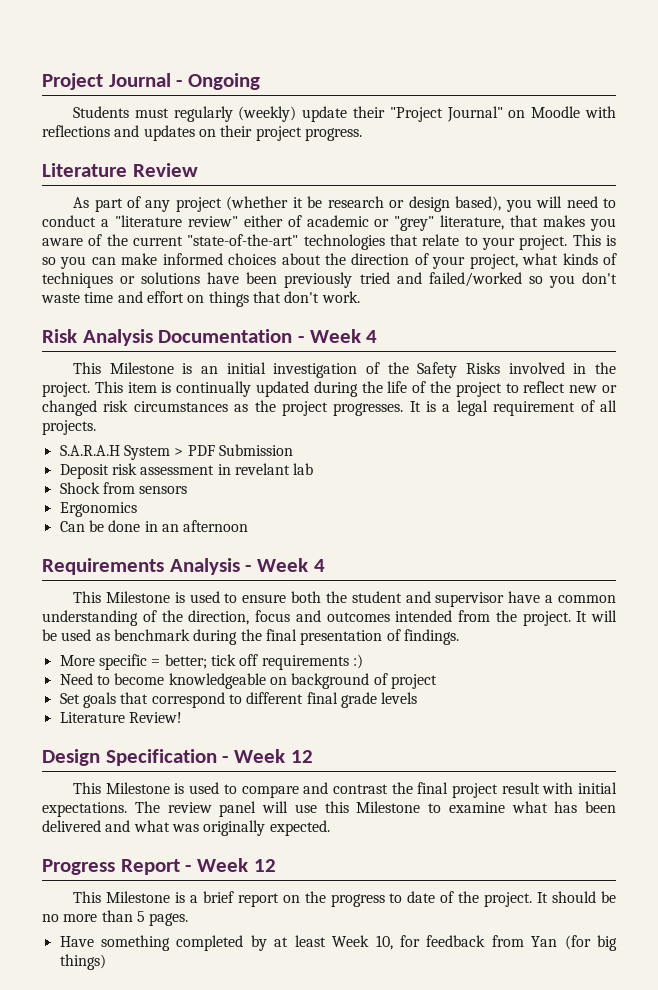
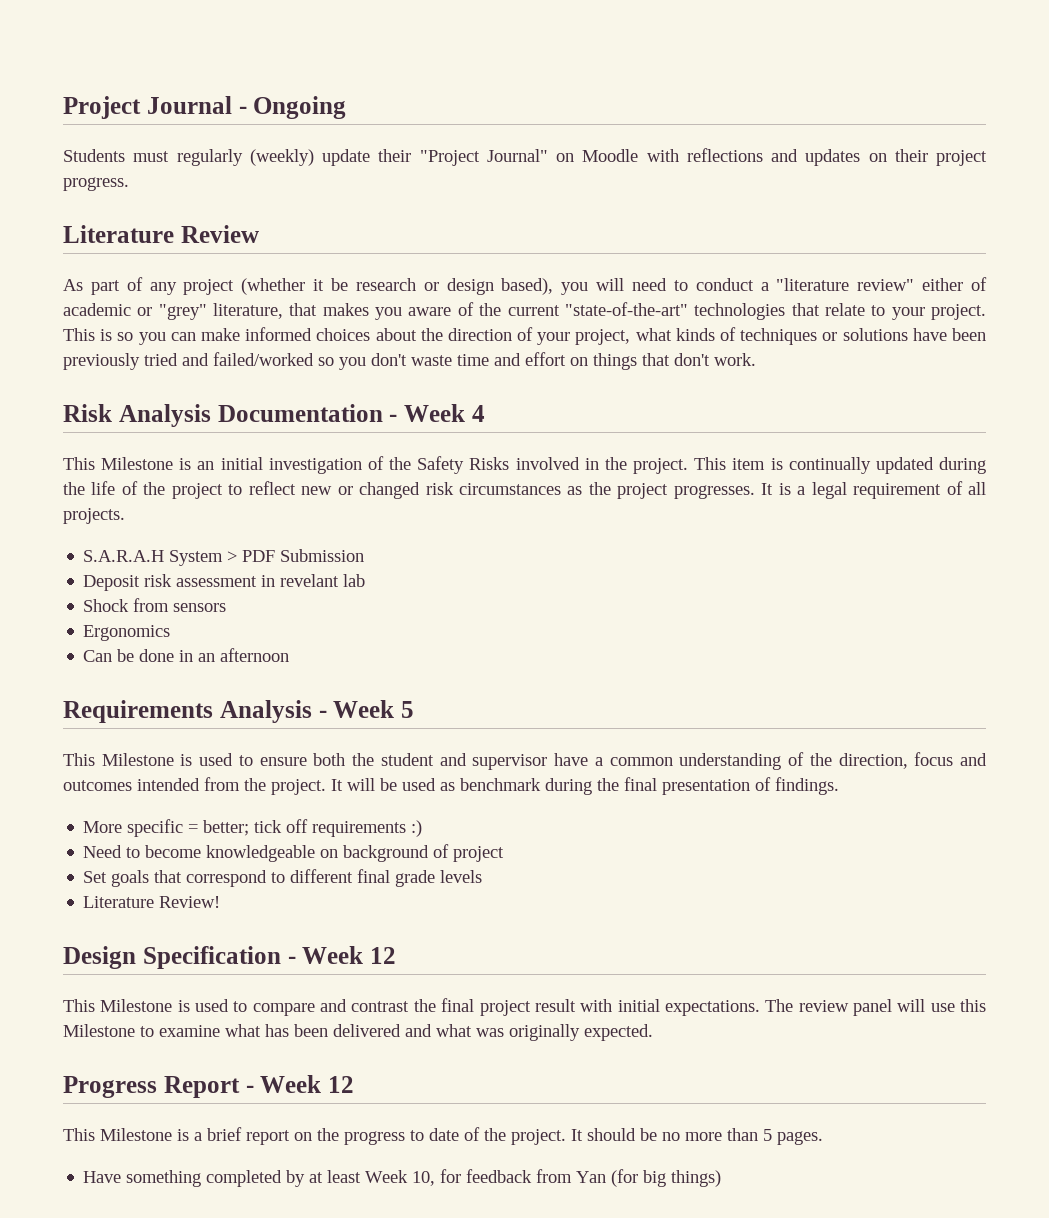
[313,559,325,572] 4 -> [401,701,414,718] 5

